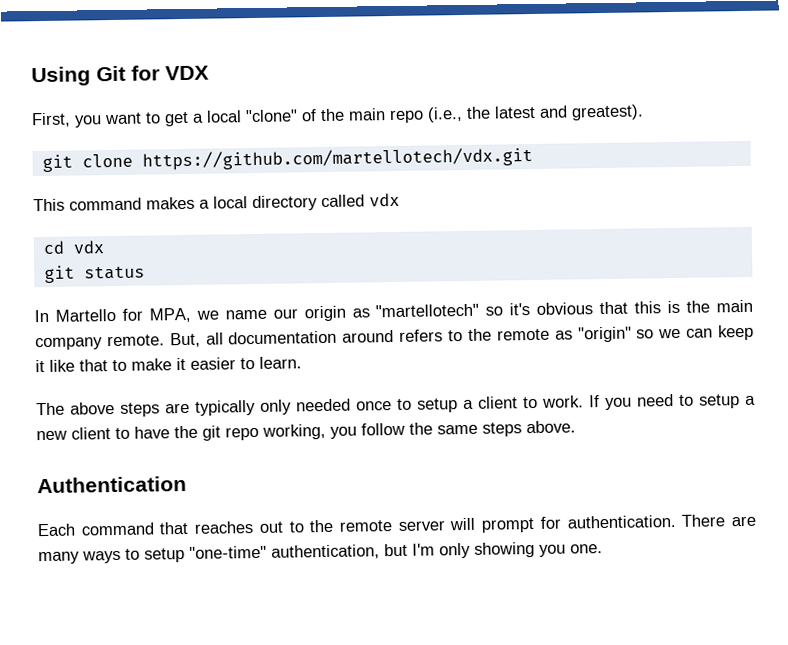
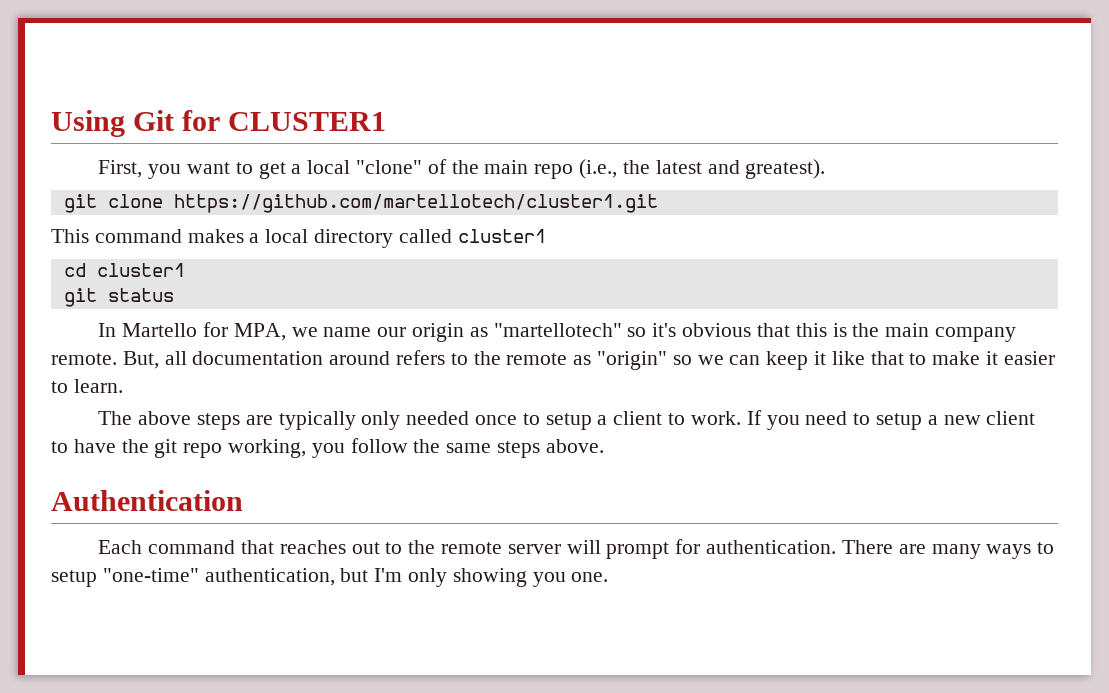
[165,65,209,81] VDX -> [228,112,387,131] CLUSTER1
[141,146,533,171] https://github.com/martellotech/vdx.git -> [173,194,658,213] https://github.com/martellotech/cluster1.git
[369,192,400,207] vdx -> [457,229,546,243] cluster1
[72,240,104,254] vdx -> [96,263,185,277] cluster1

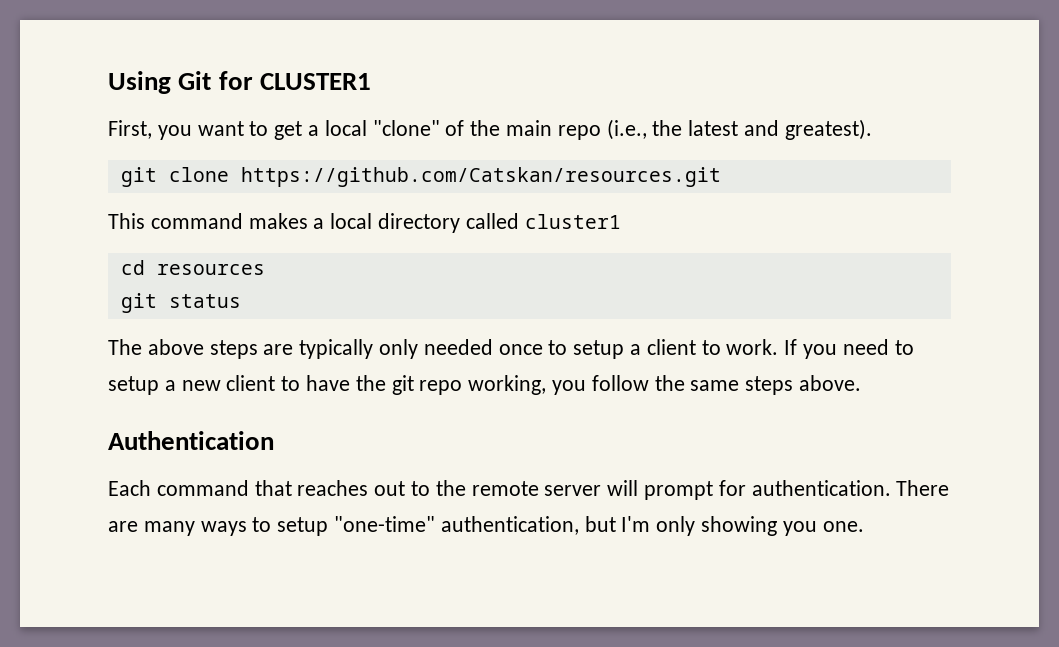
[173,194,658,213] https://github.com/martellotech/cluster1.git -> [240,167,721,187] https://github.com/Catskan/resources.git
[96,263,185,277] cluster1 -> [156,264,265,275] resources
[98,322,1016,342] [51,350,1055,370] [51,379,123,393] // In Martello for MPA, we name our origin as "martellotech" so it's obvious that this is the main company remote. But, all documentation around refers to the remote as "origin" so we can keep it like that to make it easier to learn. -> (241, 301) none

